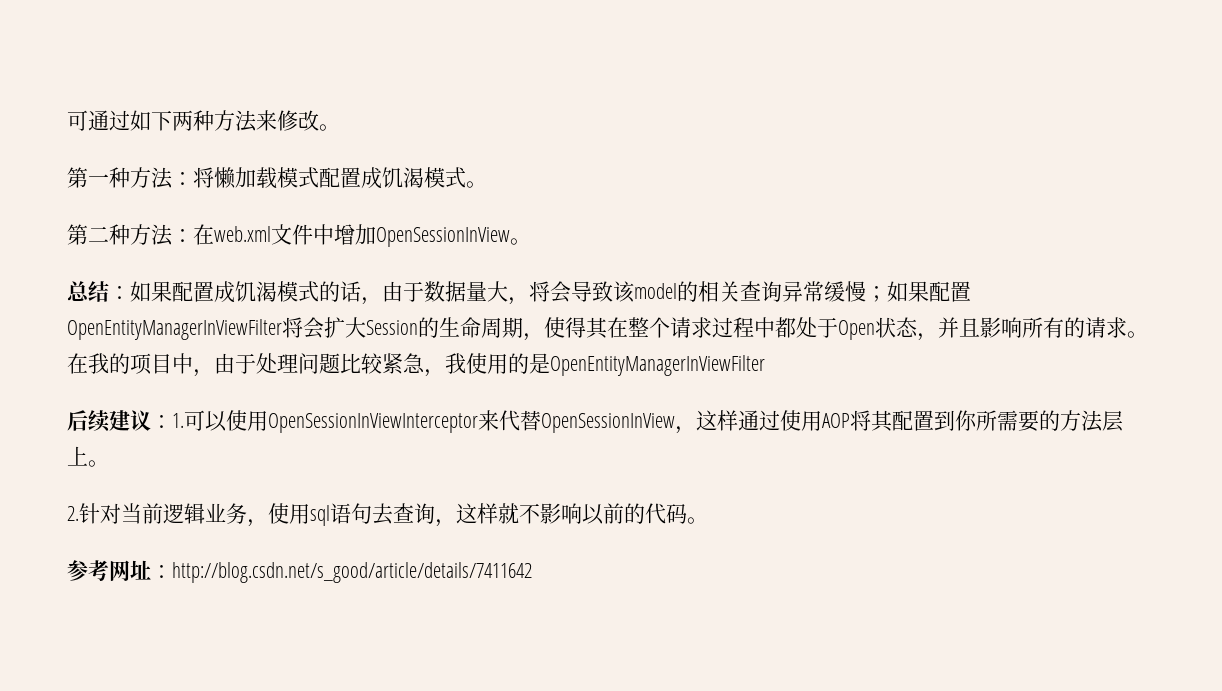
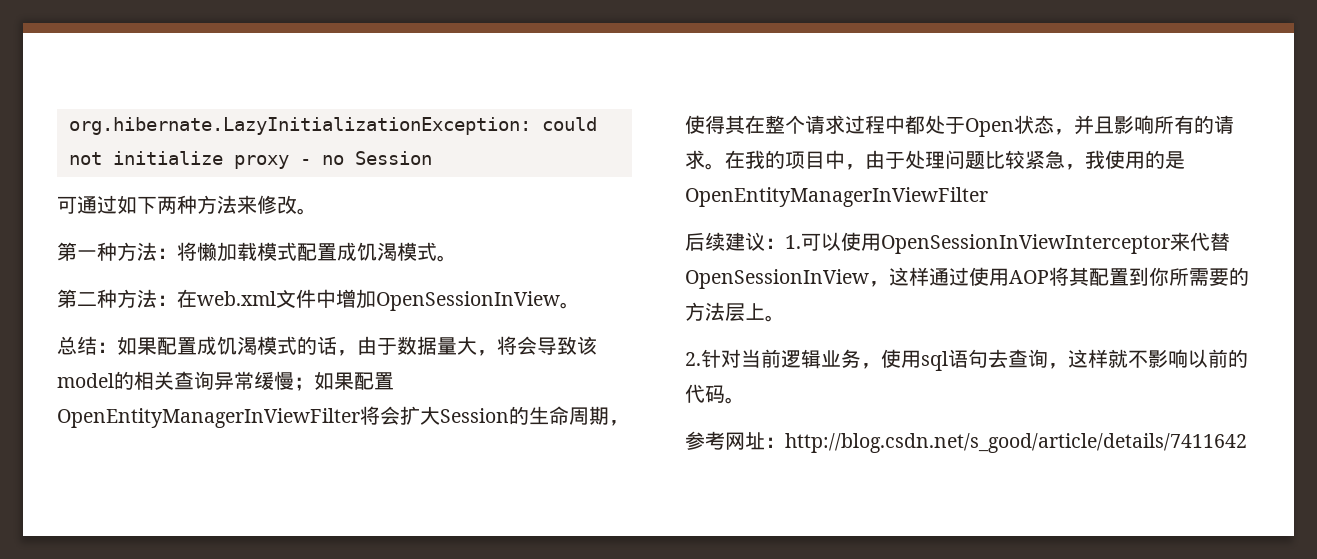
(67, 120) none -> [68,117,597,135] [68,151,432,169] org.hibernate.LazyInitializationException: could not initialize proxy - no Session //

